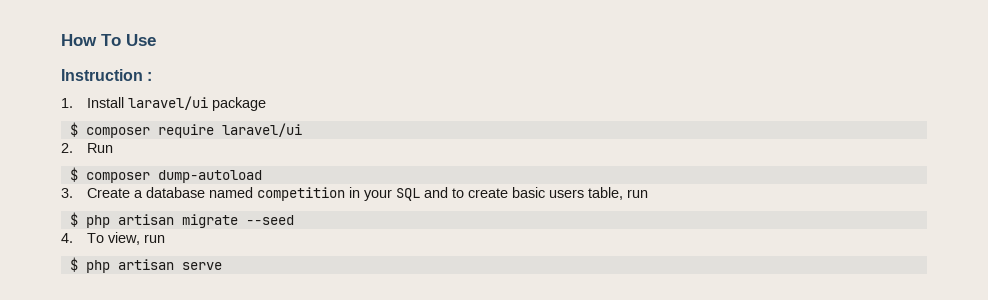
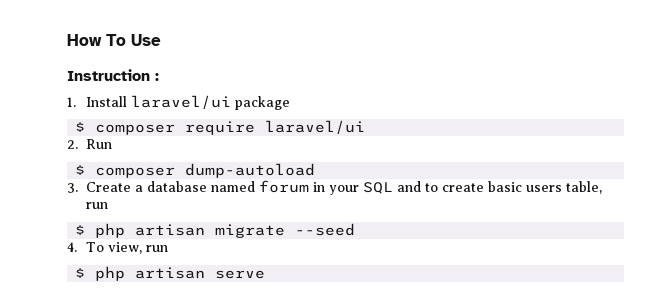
[256,187,345,201] competition -> [258,180,309,193] forum

